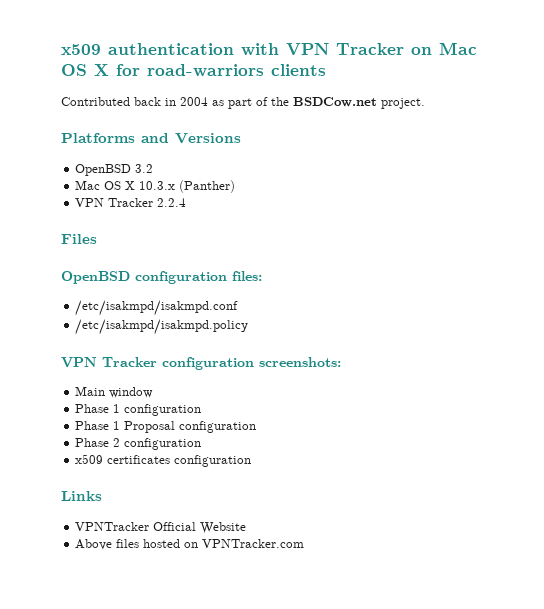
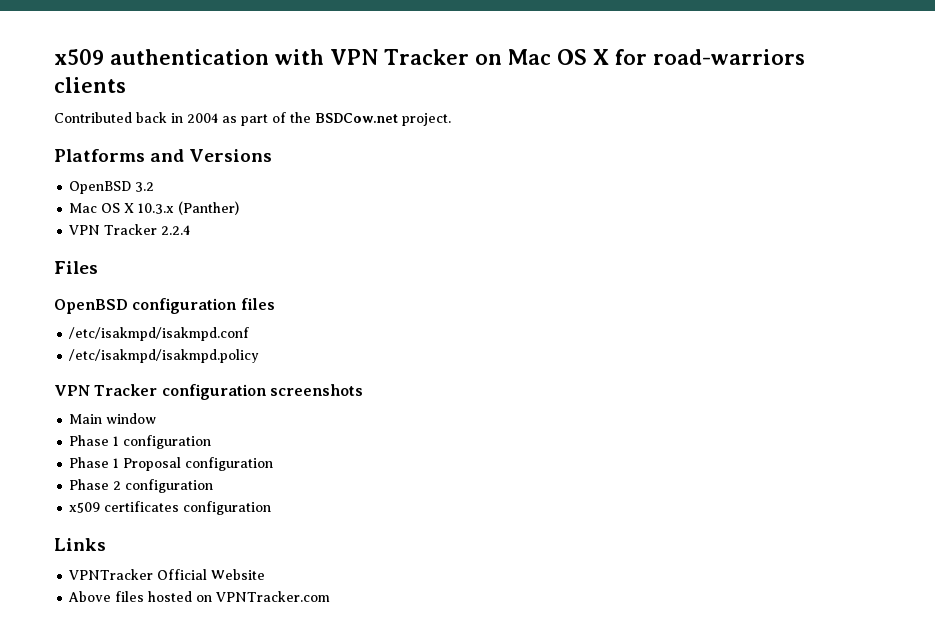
[232,271,262,281] files: -> [240,298,275,310] files
[259,357,341,367] screenshots: -> [269,384,363,396] screenshots

